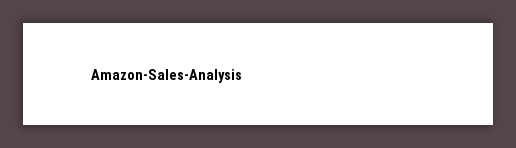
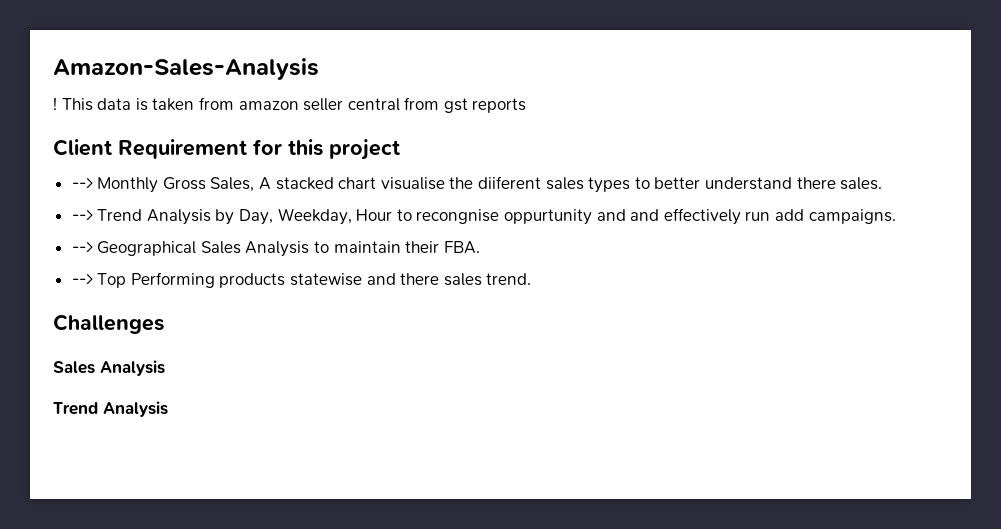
(242, 76) none -> [53,97,527,113] [53,139,400,160] [71,176,883,193] [71,208,896,225] [71,241,480,257] [71,272,532,288] [53,314,164,334] [53,360,165,376] [53,401,168,417] // ! This data is taken from amazon seller central from gst reports // Client Requirement for this project // --> Monthly Gross Sales, A stacked chart visualise the diiferent sales types to better understand there sales. // --> Trend Analysis by Day, Weekday, Hour to recongnise oppurtunity and and effectively run add campaigns. // --> Geographical Sales Analysis to maintain their FBA. // --> Top Performing products statewise and there sales trend. // Challenges // Sales Analysis // Trend Analysis

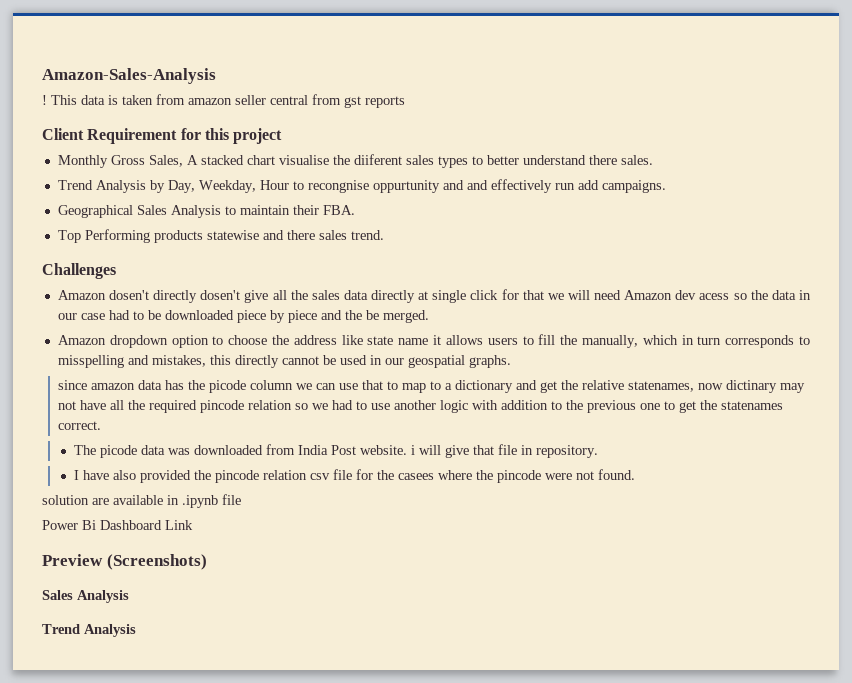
[71,178,93,189] --> -> (283, 136) none
[71,210,93,221] --> -> (653, 160) none
[71,242,93,253] --> -> (666, 186) none
[71,274,93,285] --> -> (355, 210) none
(164, 324) none -> [57,289,811,303] [57,310,429,323] [57,334,811,348] [57,355,511,368] [58,380,806,393] [58,400,784,413] [58,421,102,430] [73,444,598,458] [73,469,635,483] [42,494,241,508] [42,520,193,530] [42,554,207,570] // Amazon dosen't directly dosen't give all the sales data directly at single click for that we will need Amazon dev acess so the data in our case had to be downloaded piece by piece and the be merged. // Amazon dropdown option to choose the address like state name it allows users to fill the manually, which in turn corresponds to misspelling and mistakes, this directly cannot be used in our geospatial graphs. // since amazon data has the picode column we can use that to map to a dictionary and get the relative statenames, now dictinary may not have all the required pincode relation so we had to use another logic with addition to the previous one to get the statenames correct. // The picode data was downloaded from India Post website. i will give that file in repository. // I have also provided the pincode relation csv file for the casees where the pincode were not found. // solution are available in .ipynb file // Power Bi Dashboard Link // Preview (Screenshots)

